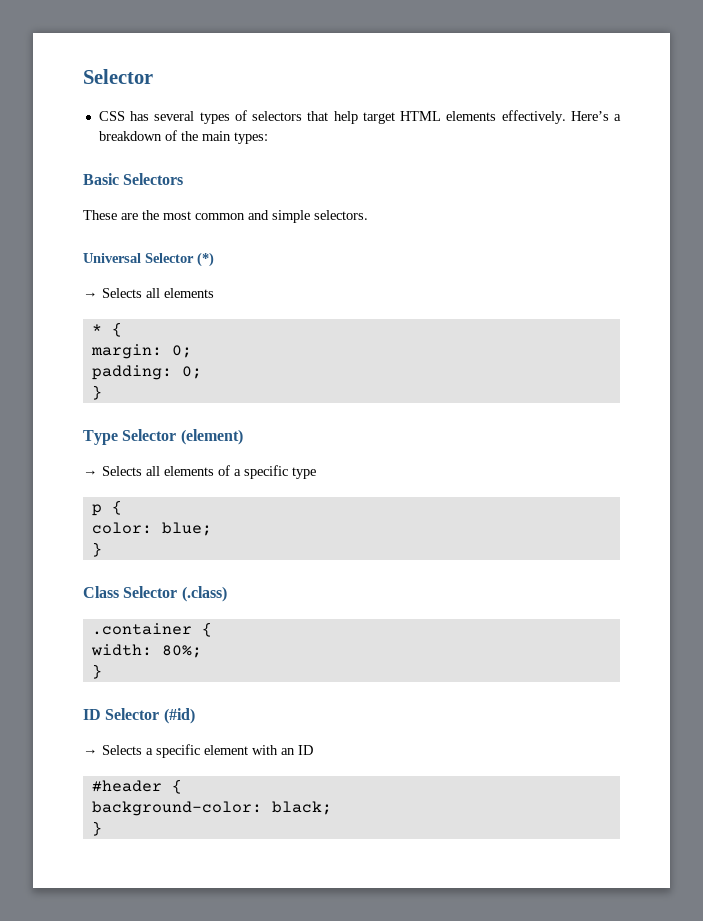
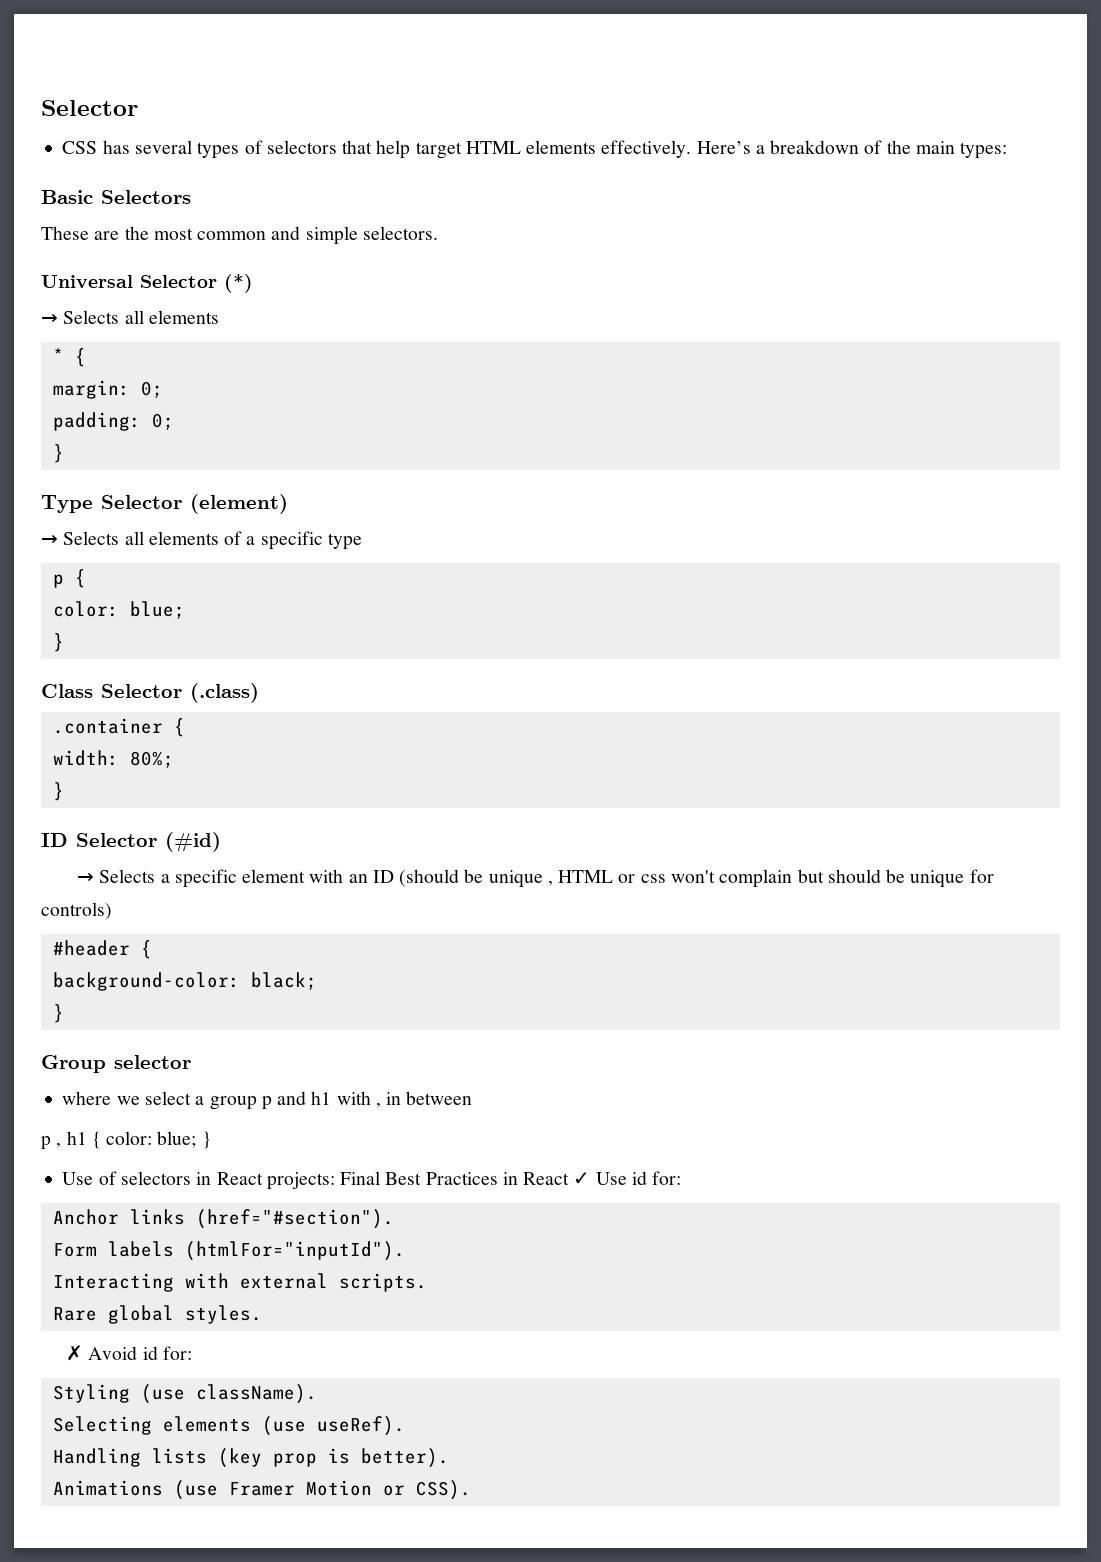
(313, 750) none -> [399,869,994,888] [41,902,112,920] (should be unique , HTML or css won't complain but should be unique for controls)
(102, 828) none -> [41,1055,191,1073] [62,1091,473,1110] [41,1131,211,1150] [62,1171,682,1190] [52,1209,394,1229] [52,1241,405,1261] [52,1273,427,1292] [52,1305,262,1324] [66,1345,193,1361] [52,1384,317,1404] [52,1416,405,1436] [52,1448,449,1468] [52,1480,471,1500] // Group selector // where we select a group p and h1 with , in between // p , h1 { color: blue; } // Use of selectors in React projects: Final Best Practices in React ✓ Use id for: // Anchor links (href="#section"). // Form labels (htmlFor="inputId"). // Interacting with external scripts. // Rare global styles. // ✗ Avoid id for: // Styling (use className). // Selecting elements (use useRef). // Handling lists (key prop is better). // Animations (use Framer Motion or CSS).

